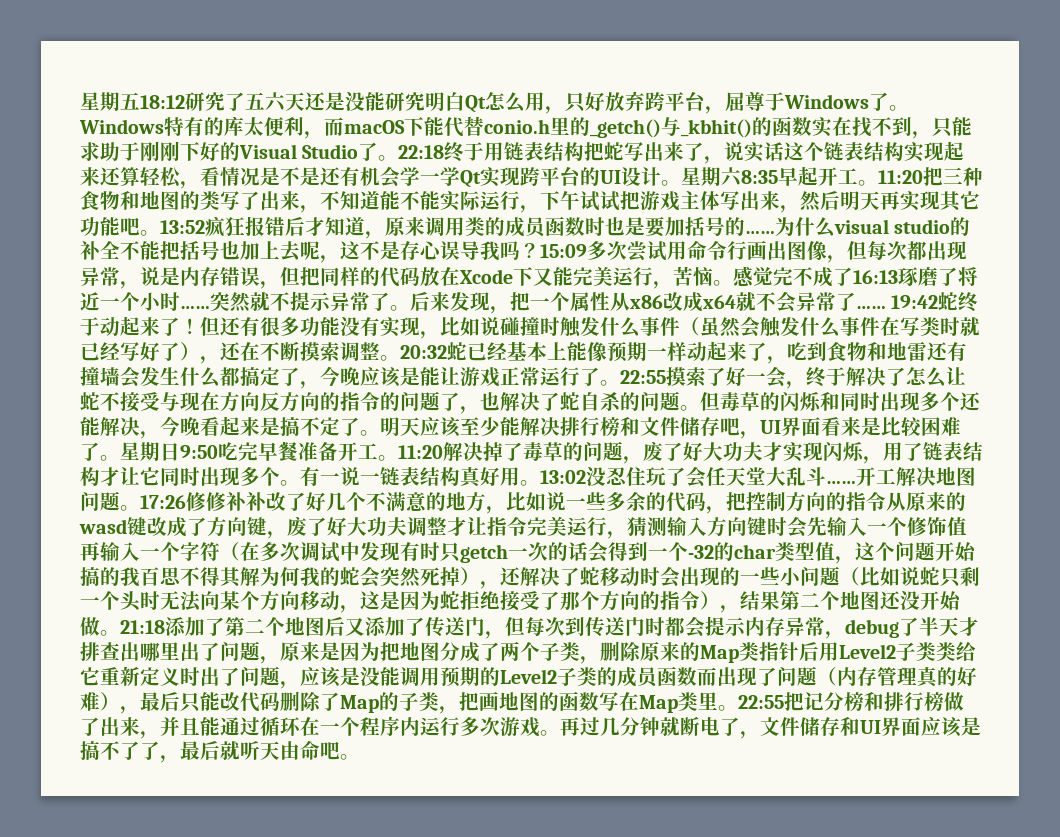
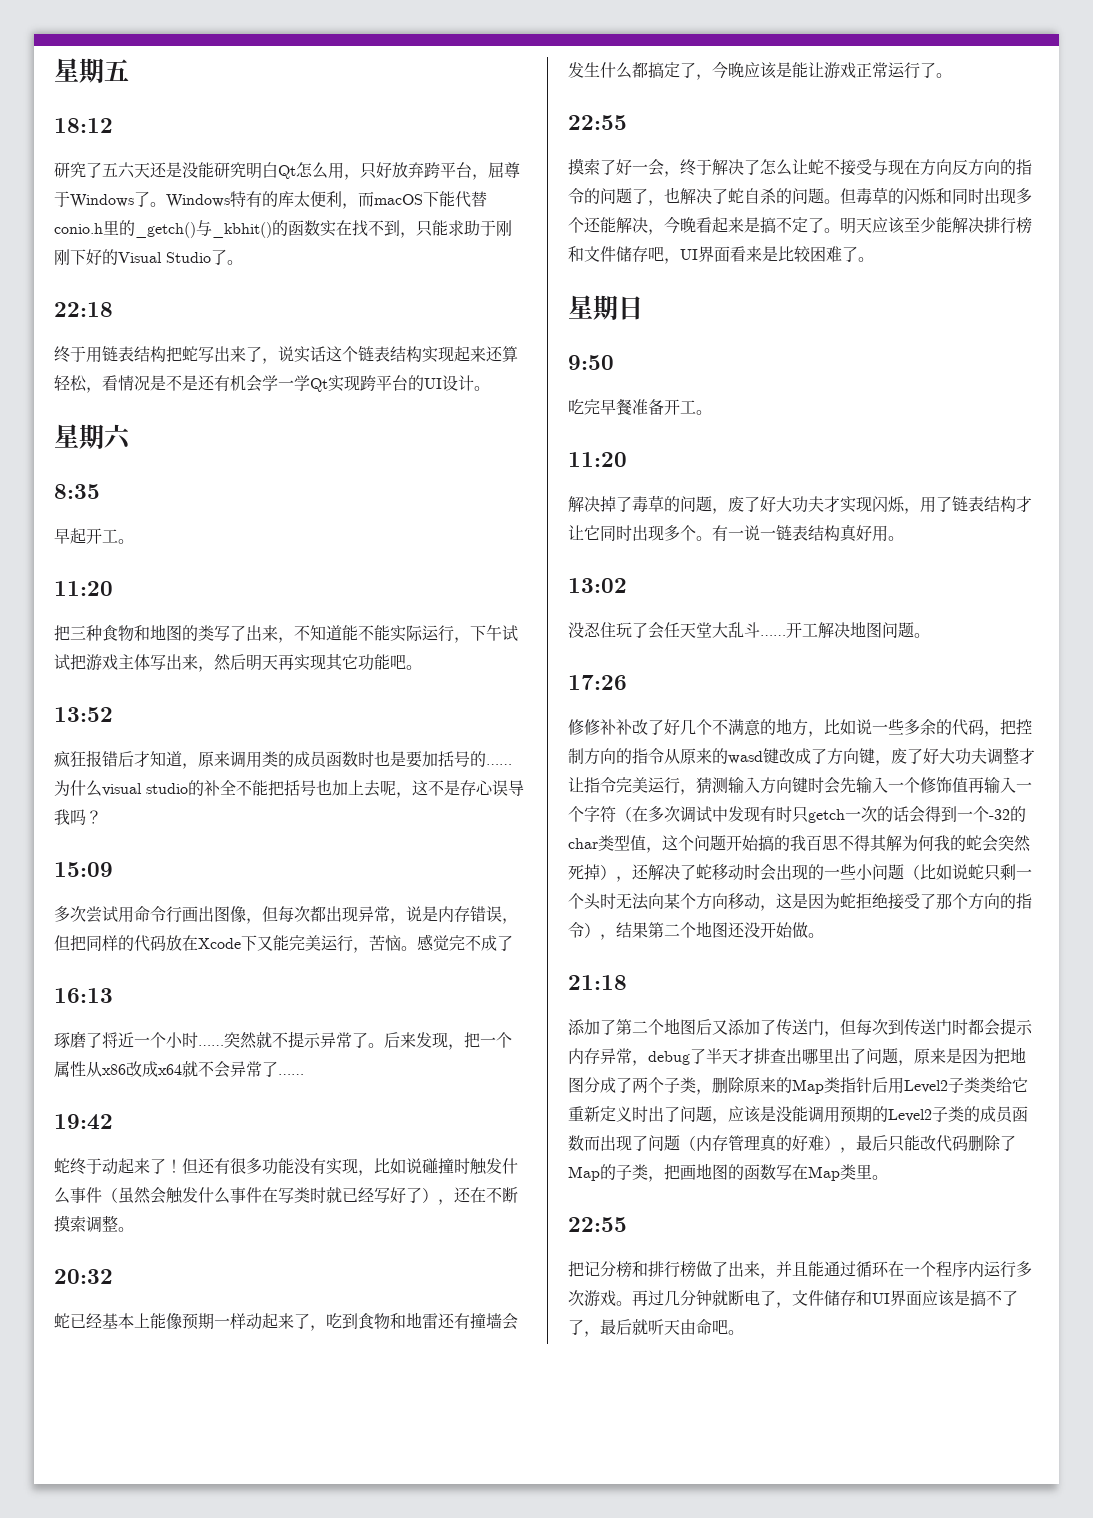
(140, 101) none -> (129, 70) //
(185, 102) none -> (113, 125) //
(399, 158) none -> (243, 262) //
(445, 152) none -> (113, 309) //
(681, 183) none -> (490, 388) //
(742, 177) none -> (131, 437) //
(778, 177) none -> (100, 491) //
[878,170,923,184] 11:20 -> [54,581,113,596] // 11:20 //
(160, 233) none -> (422, 667) //
(205, 227) none -> (113, 714) //
(540, 250) none -> (102, 817) //
(587, 251) none -> (113, 869) //
(853, 276) none -> (513, 943) //
(898, 277) none -> (113, 995) //
(886, 307) none -> (304, 1074) //
(939, 302) none -> (113, 1122) //
(400, 358) none -> (134, 1229) //
(447, 352) none -> (113, 1276) //
[620,370,666,384] 22:55 -> [568,115,627,130] // 22:55 //
(120, 458) none -> (874, 259) //
(180, 452) none -> (643, 308) //
(218, 452) none -> (614, 362) //
[398,445,443,459] 11:20 -> [568,452,627,467] // 11:20 //
(540, 483) none -> (904, 538) //
(586, 477) none -> (627, 585) //
(140, 508) none -> (930, 635) //
(186, 502) none -> (627, 682) //
(120, 633) none -> (824, 935) //
(165, 627) none -> (627, 982) //
[738,695,784,709] 22:55 -> [568,1217,627,1232] // 22:55 //

